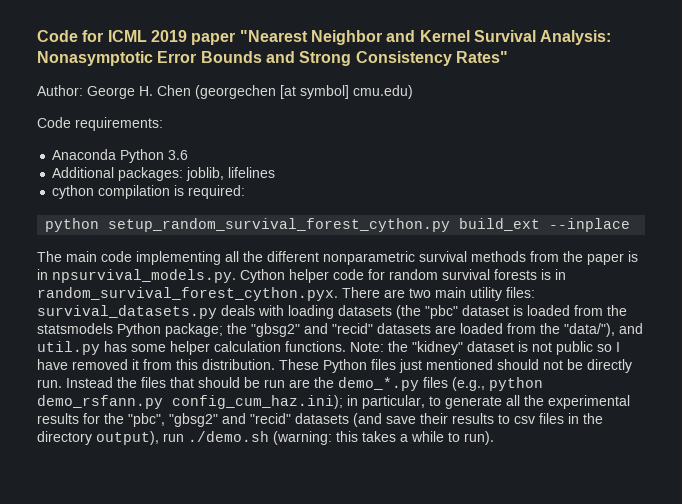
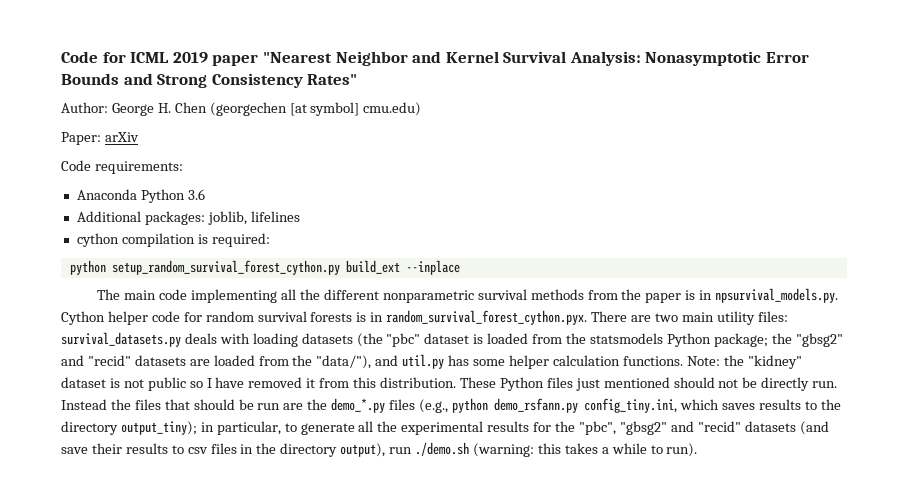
(413, 92) none -> [61,132,139,145] // Paper: arXiv
[172,395,343,409] config_cum_haz.ini); -> [583,398,841,413] [61,421,197,435] config_tiny.ini, which saves results to the directory output_tiny);

